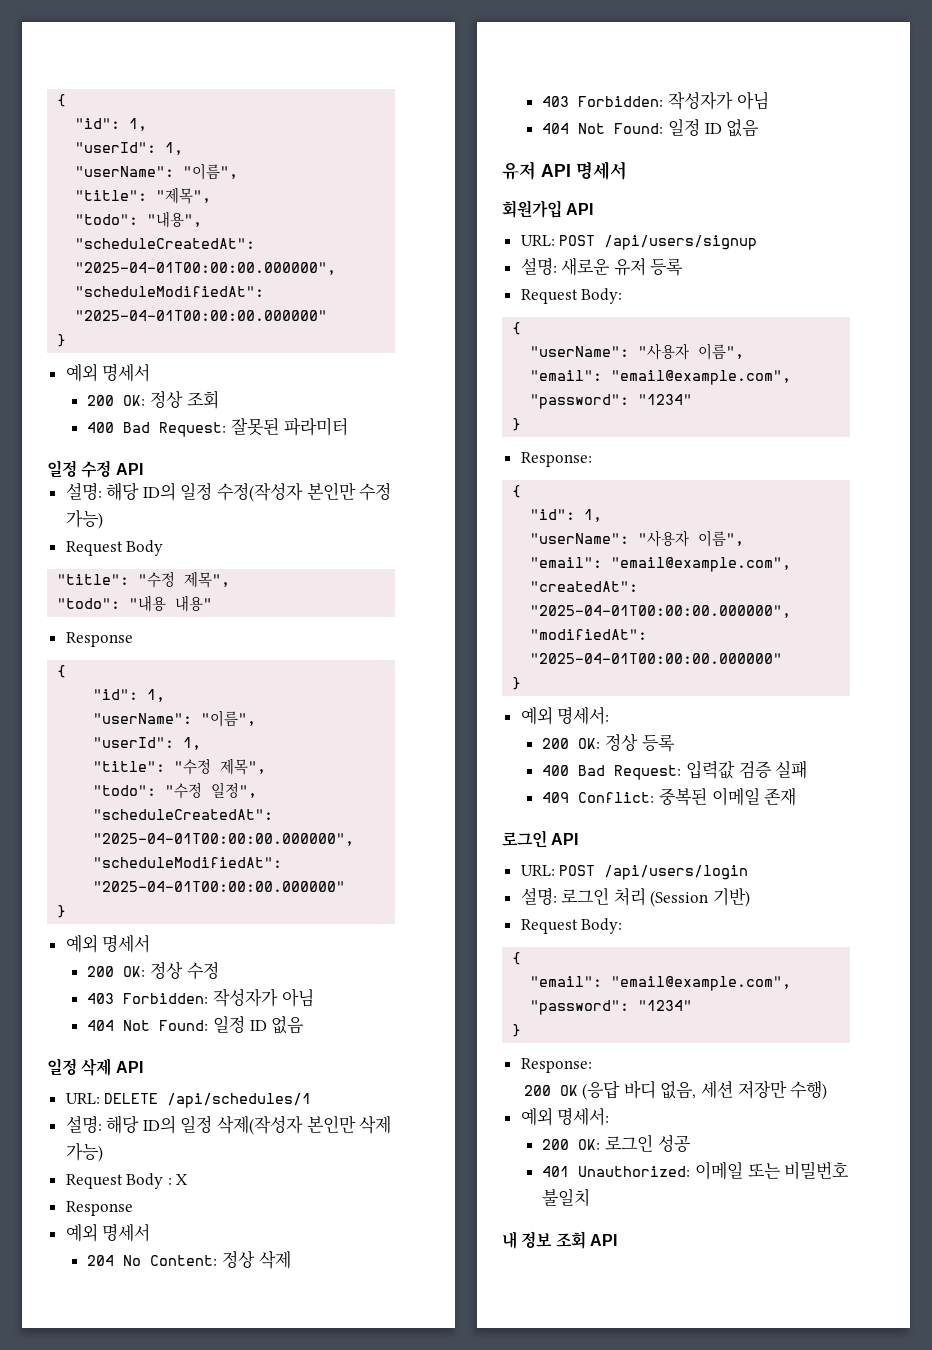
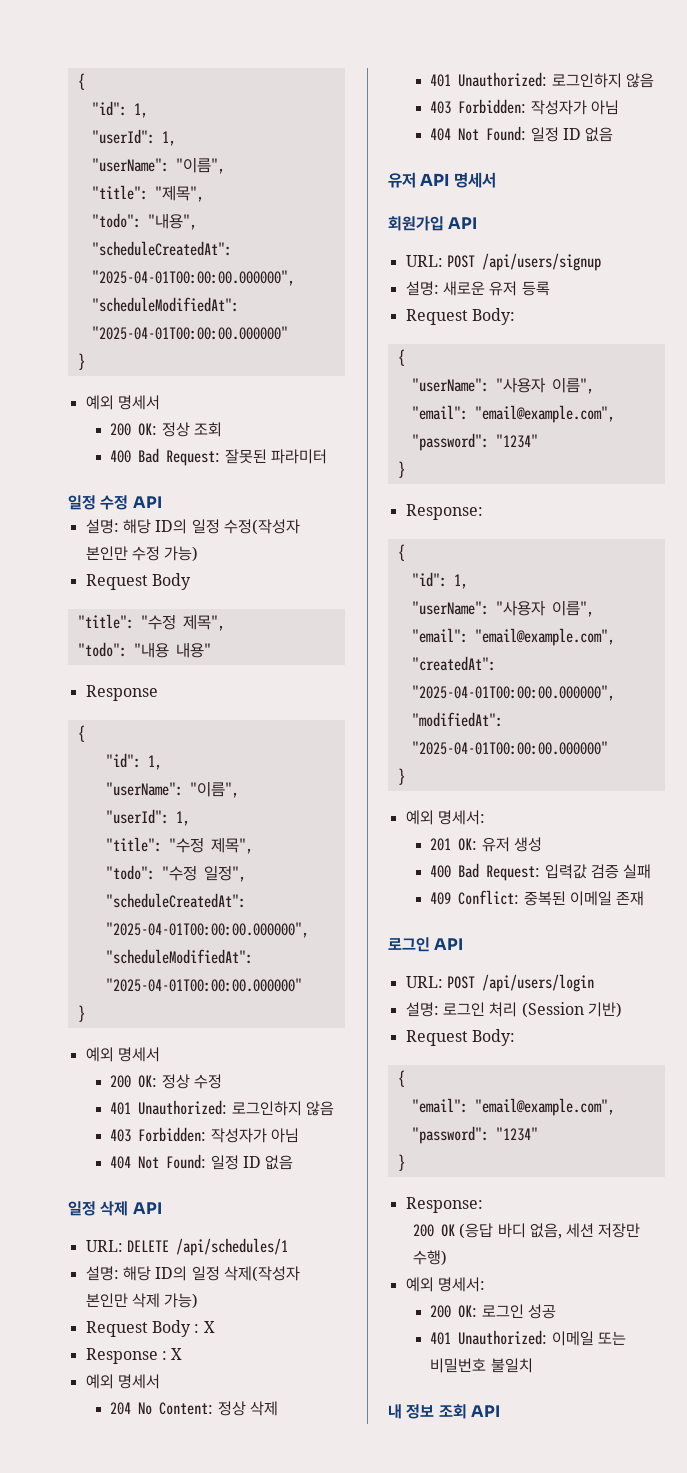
(219, 971) none -> [110,1100,335,1116] // 401 Unauthorized: 로그인하지 않음
(133, 1208) none -> [161,1348,183,1360] : X
(291, 1259) none -> [430,72,655,88] // 401 Unauthorized: 로그인하지 않음
[542,734,675,752] 200 OK: 정상 등록 -> [430,837,543,852] 201 OK: 유저 생성

